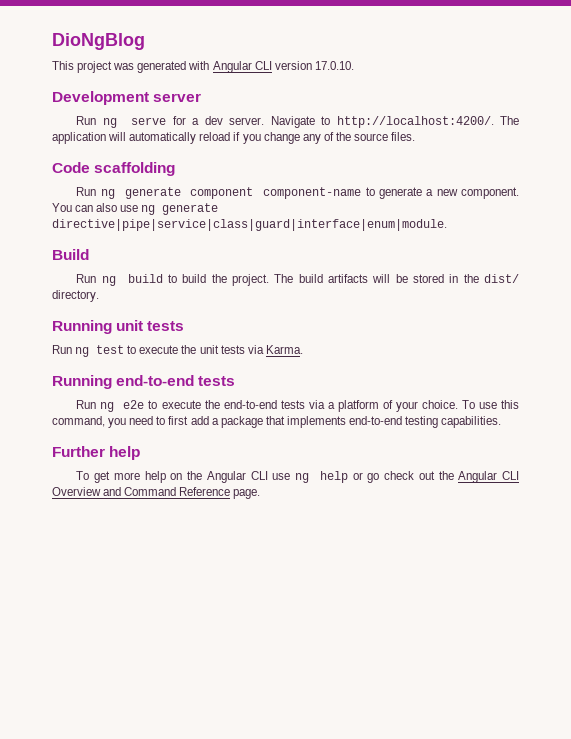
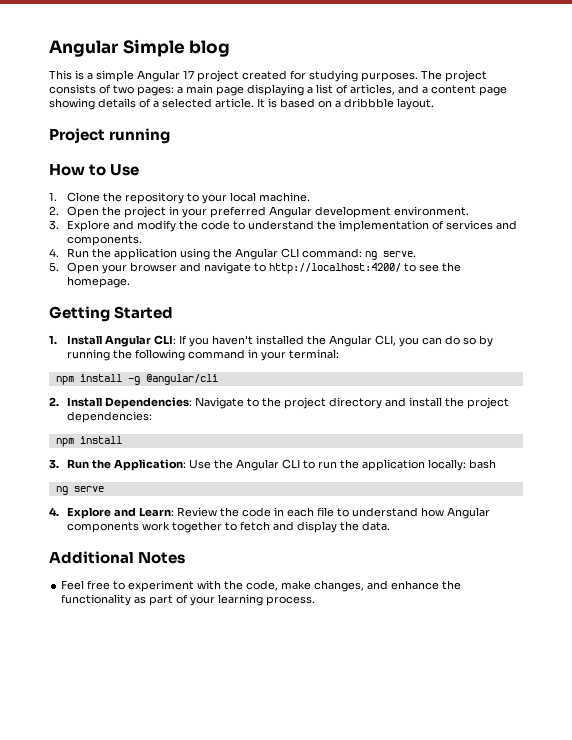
[52,33,145,50] [52,61,354,73] [52,91,202,105] [76,116,519,128] [52,132,416,144] [52,162,176,176] [76,187,520,199] [52,203,219,215] [52,219,447,231] [52,249,89,260] [76,274,519,286] [52,290,99,302] [52,320,185,334] [52,345,303,357] [52,375,236,389] [76,400,519,412] [52,416,502,428] [52,446,141,460] [76,471,519,483] [52,487,261,499] DioNgBlog // This project was generated with Angular CLI version 17.0.10. // Development server // Run ng serve for a dev server. Navigate to http://localhost:4200/. The application will automatically reload if you change any of the source files. // Code scaffolding // Run ng generate component component-name to generate a new component. You can also use ng generate directive|pipe|service|class|guard|interface|enum|module. // Build // Run ng build to build the project. The build artifacts will be stored in the dist/ directory. // Running unit tests // Run ng test to execute the unit tests via Karma. // Running end-to-end tests // Run ng e2e to execute the end-to-end tests via a platform of your choice. To use this command, you need to first add a package that implements end-to-end testing capabilities. // Further help // To get more help on the Angular CLI use ng help or go check out the Angular CLI Overview and Command Reference page. -> [49,39,231,57] [49,70,487,82] [49,84,507,96] [49,98,434,110] [49,128,171,144] [49,164,140,176] [49,192,310,204] [49,206,469,218] [49,220,517,232] [66,235,142,246] [49,248,416,260] [49,262,461,274] [66,276,130,288] [49,306,174,322] [49,335,493,347] [66,349,339,361] [55,374,218,385] [49,397,509,409] [66,411,152,423] [55,436,122,447] [49,459,496,471] [55,486,104,495] [49,507,490,519] [66,521,390,533] [49,551,186,564] [61,580,462,592] [61,594,316,606] Angular Simple blog // This is a simple Angular 17 project created for studying purposes. The project consists of two pages: a main page displaying a list of articles, and a content page showing details of a selected article. It is based on a dribbble layout. // Project running // How to Use // 1. Clone the repository to your local machine. // 2. Open the project in your preferred Angular development environment. // 3. Explore and modify the code to understand the implementation of services and components. // 4. Run the application using the Angular CLI command: ng serve. // 5. Open your browser and navigate to http://localhost:4200/ to see the homepage. // Getting Started // 1. Install Angular CLI: If you haven't installed the Angular CLI, you can do so by running the following command in your terminal: // npm install -g @angular/cli // 2. Install Dependencies: Navigate to the project directory and install the project dependencies: // npm install // 3. Run the Application: Use the Angular CLI to run the application locally: bash // ng serve // 4. Explore and Learn: Review the code in each file to understand how Angular components work together to fetch and display the data. // Additional Notes // Feel free to experiment with the code, make changes, and enhance the functionality as part of your learning process.

